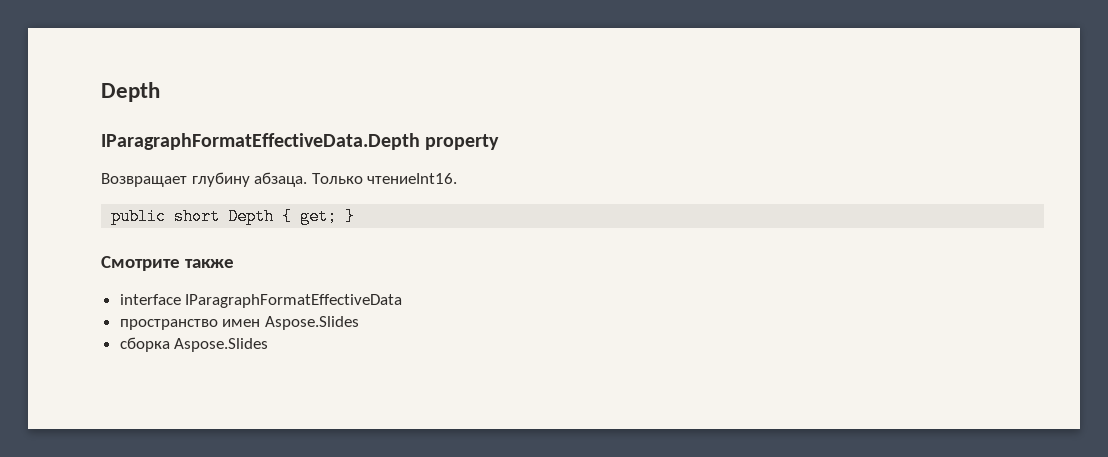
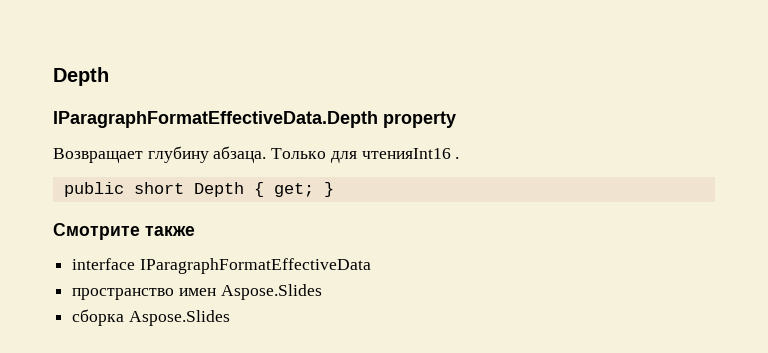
[367,173,458,184] чтениеInt16. -> [330,148,460,163] для чтенияInt16 .

